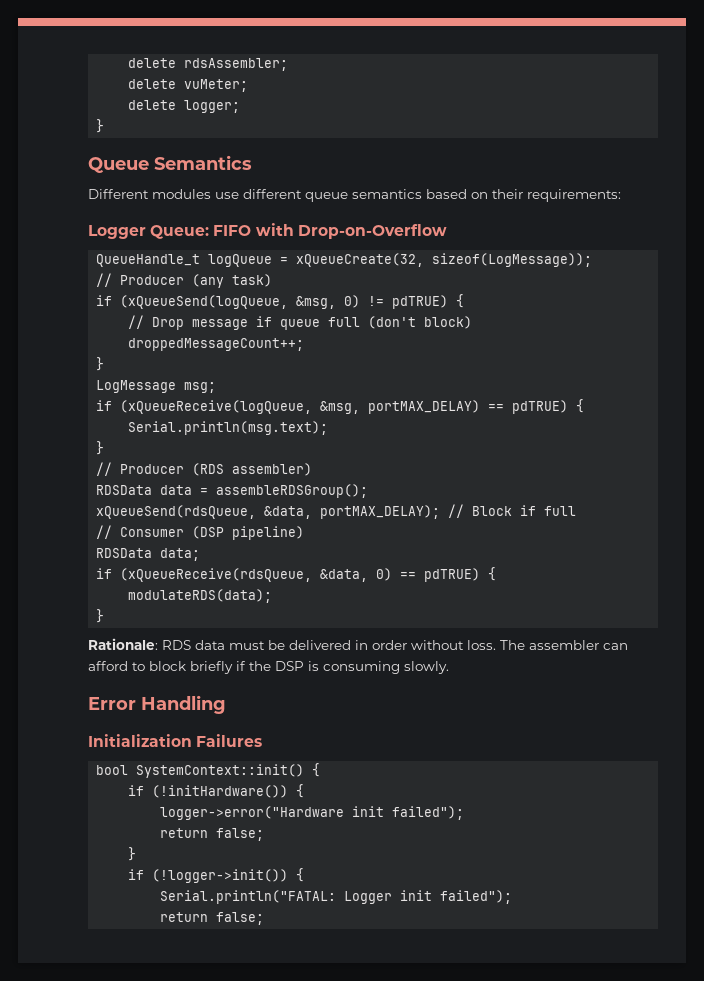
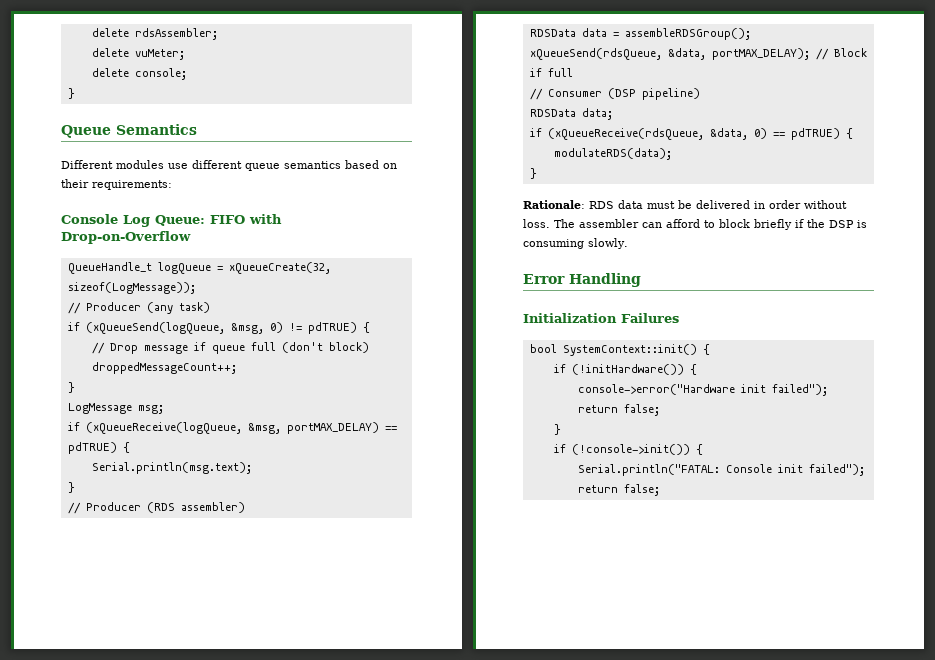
[184,100,241,113] logger; -> [134,68,187,80] console;
[88,225,146,239] Logger -> [61,214,150,227] Console Log
[160,806,345,820] logger->error("Hardware -> [577,384,735,395] console->error("Hardware
[152,869,289,883] (!logger->init()) -> [571,444,690,455] (!console->init())
[344,891,393,904] Logger -> [725,464,772,473] Console

